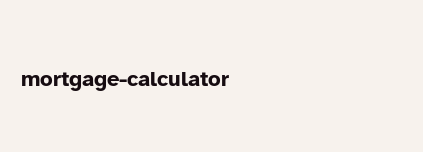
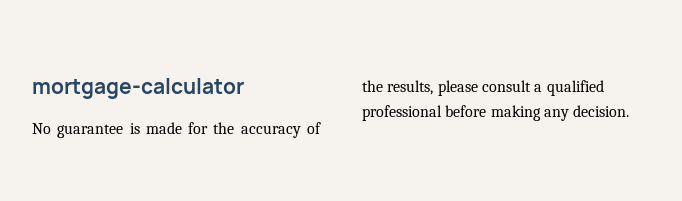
(229, 81) none -> [32,122,321,138] [362,80,604,96] [362,105,630,121] // No guarantee is made for the accuracy of the results, please consult a qualified professional before making any decision.

